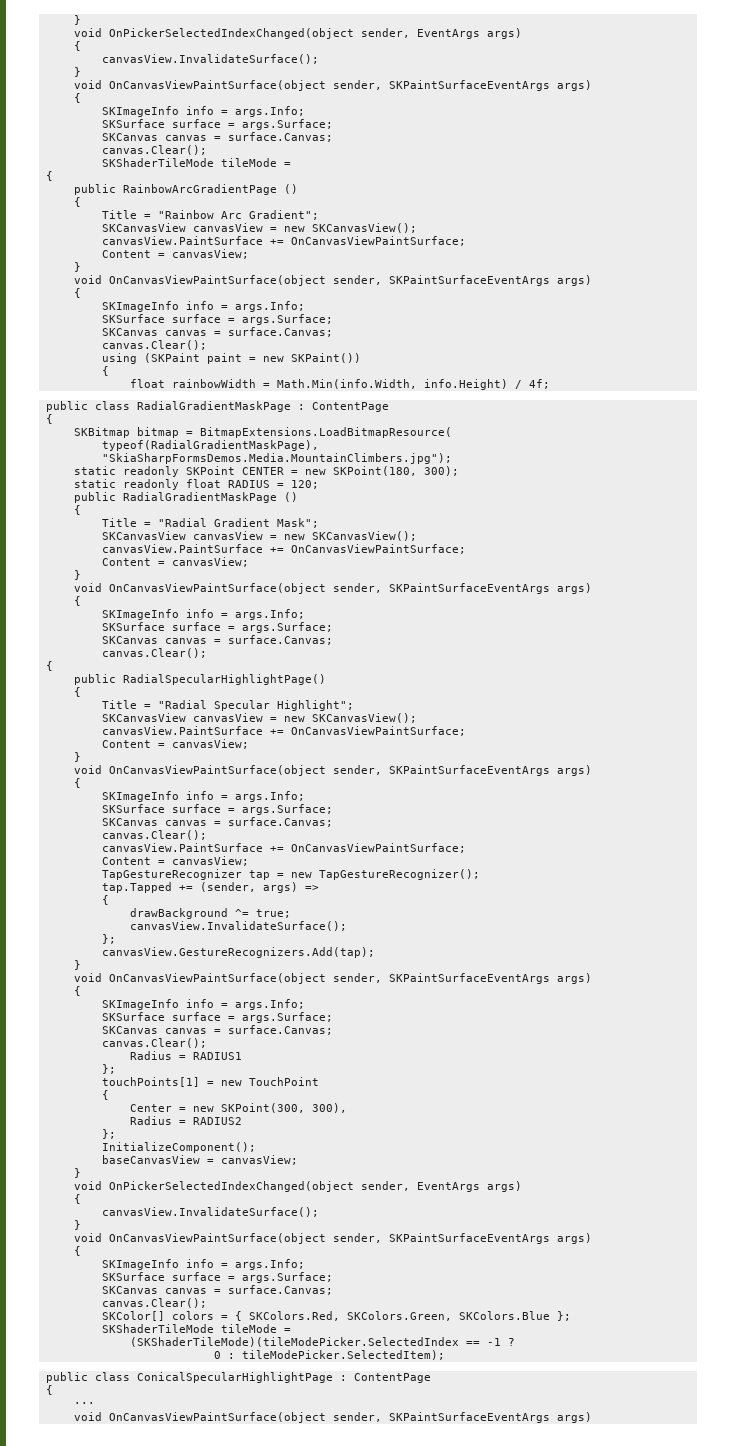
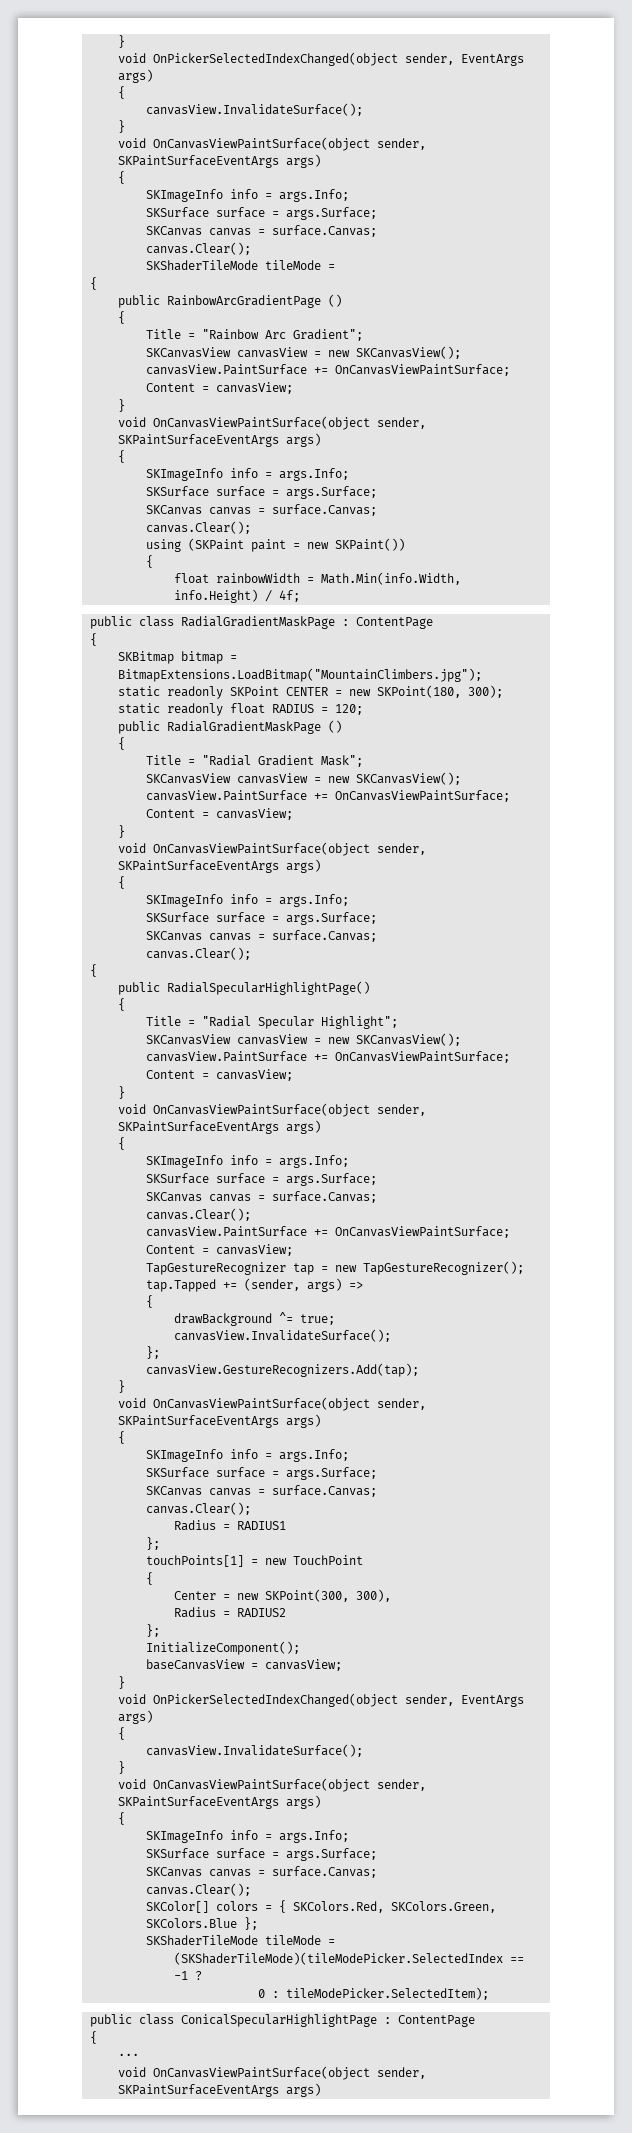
[199,427,452,438] [101,440,319,451] [101,453,452,464] BitmapExtensions.LoadBitmapResource( // typeof(RadialGradientMaskPage), // "SkiaSharpFormsDemos.Media.MountainClimbers.jpg"); -> [117,668,482,682] BitmapExtensions.LoadBitmap("MountainClimbers.jpg");

